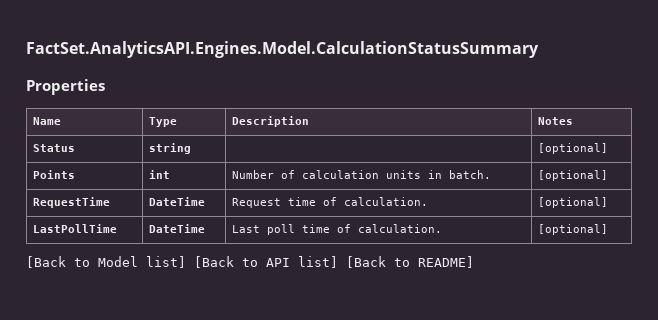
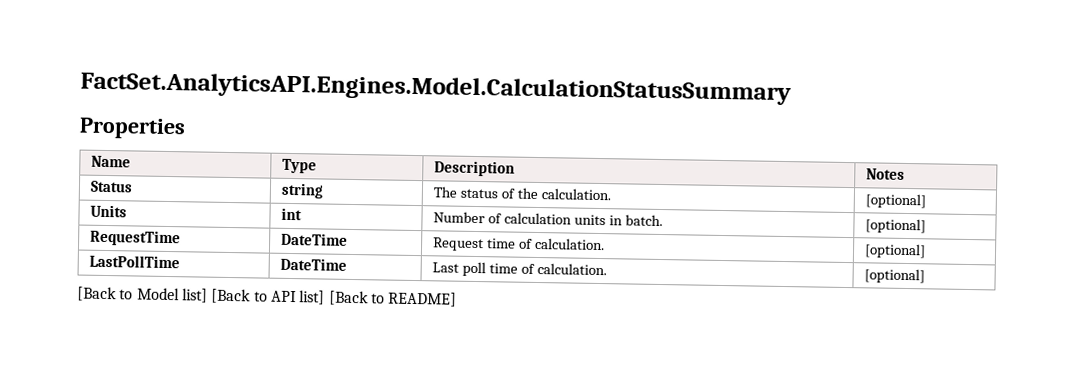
[537,143,608,154] [32,170,75,179] | [optional] // Points -> [432,186,611,201] [864,193,926,209] [89,204,127,218] The status of the calculation. | [optional] // Units

